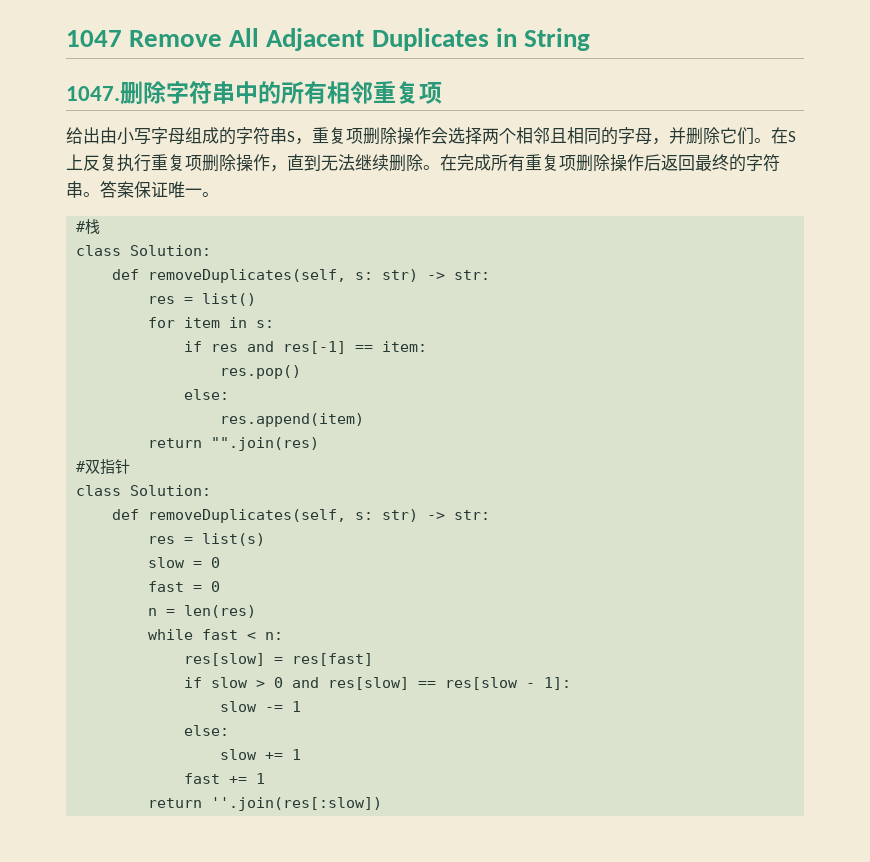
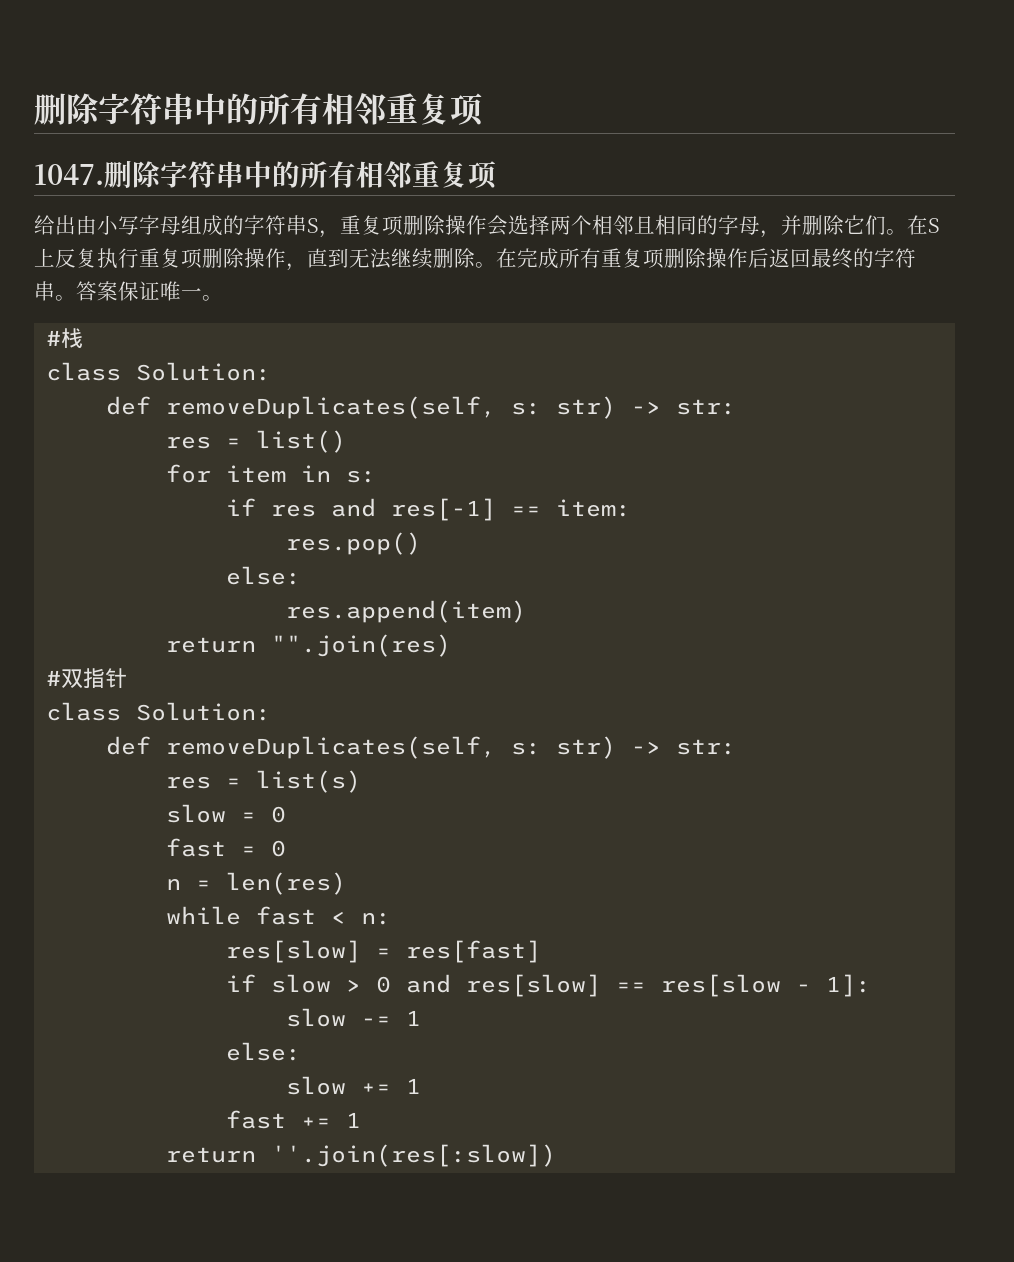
[66,28,590,51] 1047 Remove All Adjacent Duplicates in String -> [34,93,484,127] 删除字符串中的所有相邻重复项

